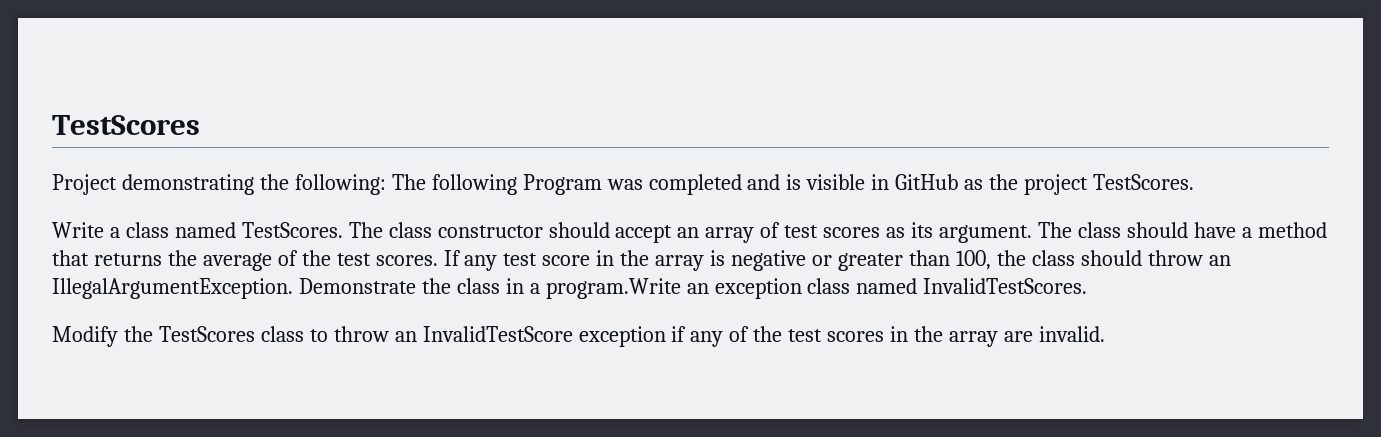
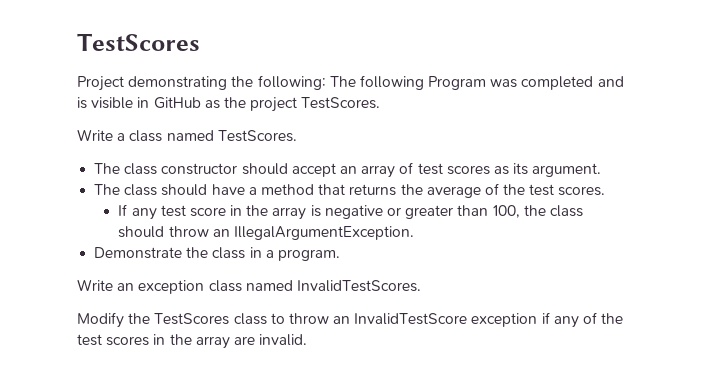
(343, 230) none -> (297, 136) //
(1032, 234) none -> (602, 170) //
(438, 260) none -> (606, 191) //
(293, 288) none -> (414, 233) //
[545,278,681,299] program.Write -> [277,249,340,261] [77,279,113,291] program. // Write

